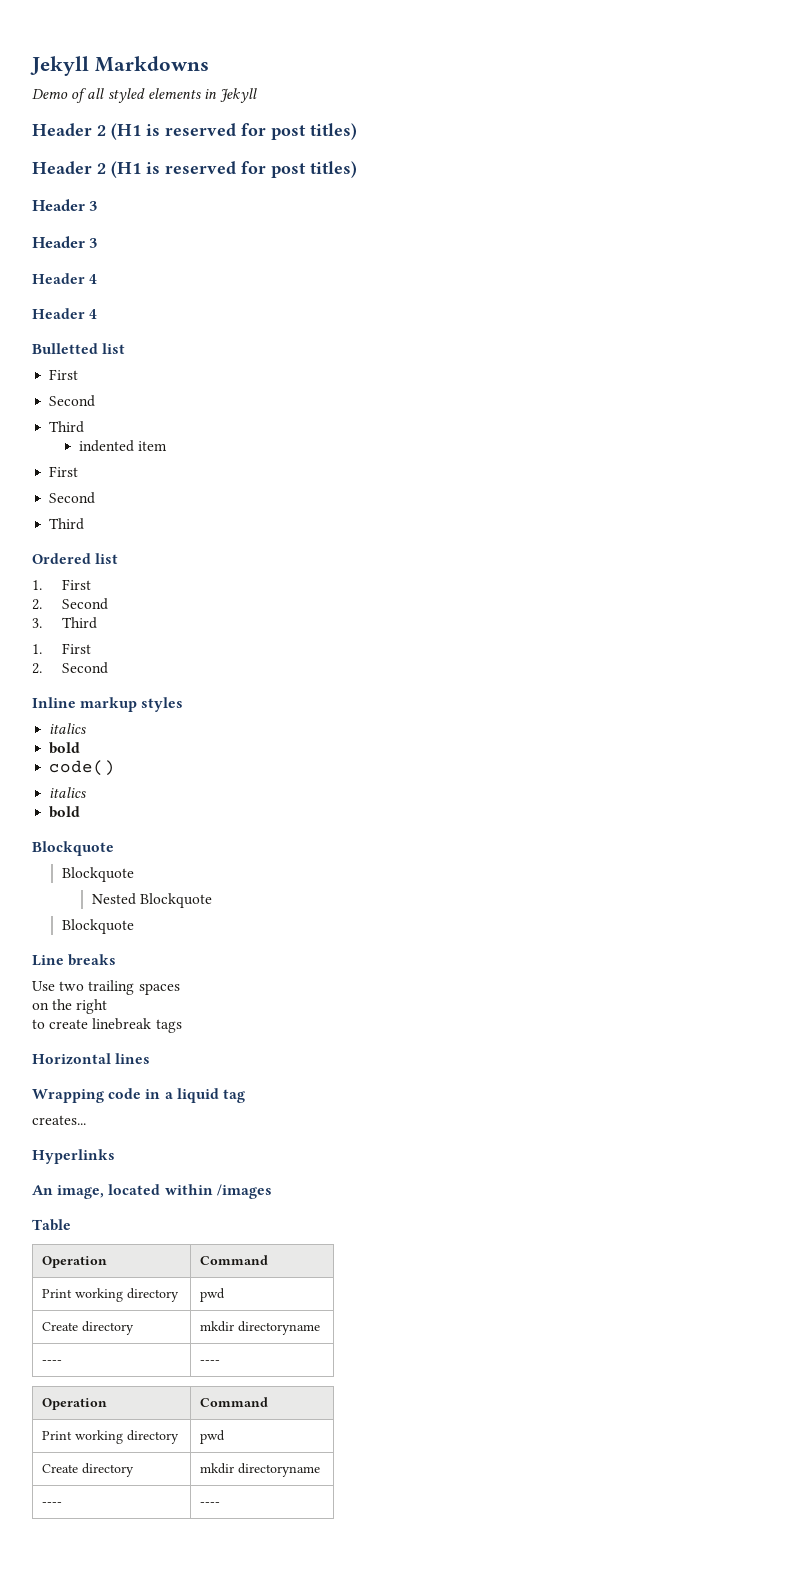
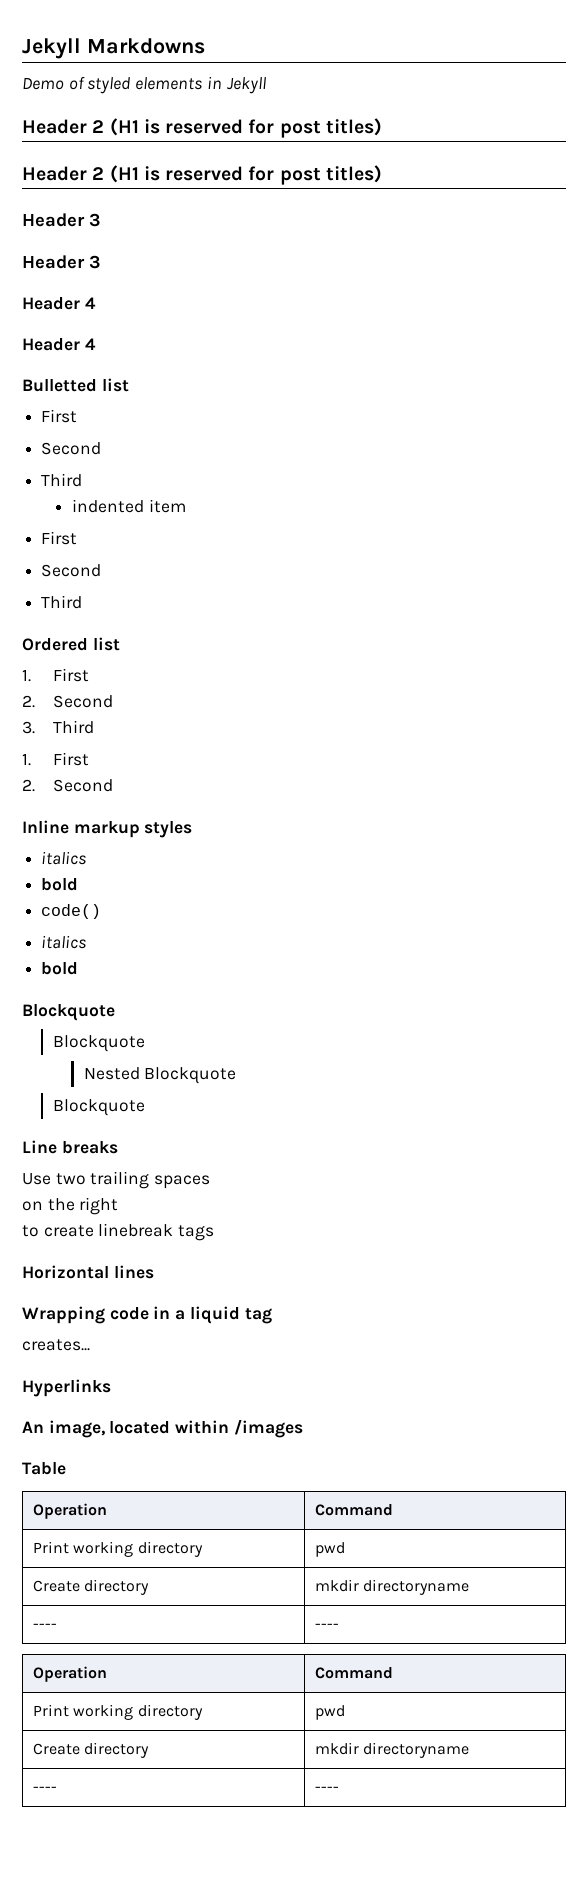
[87,88,105,99] all -> (85, 83) none

